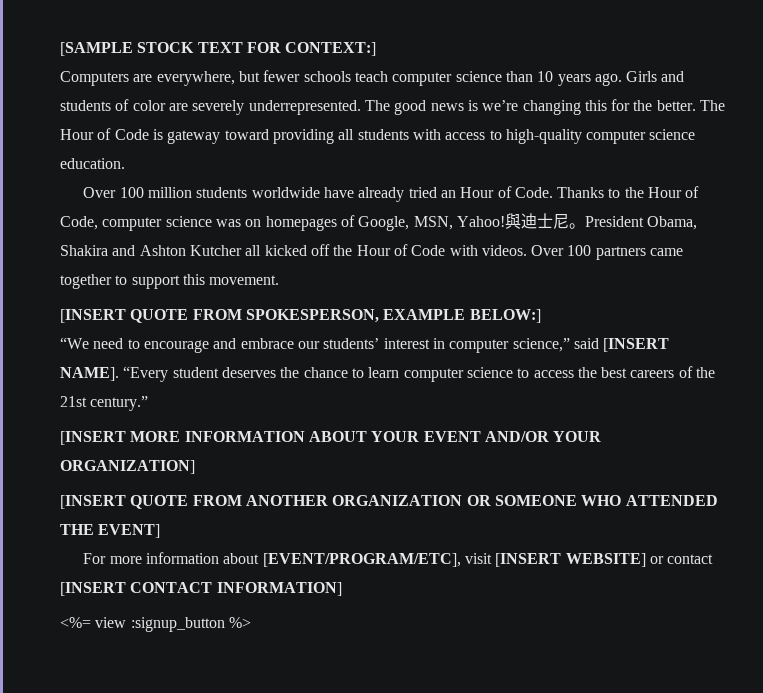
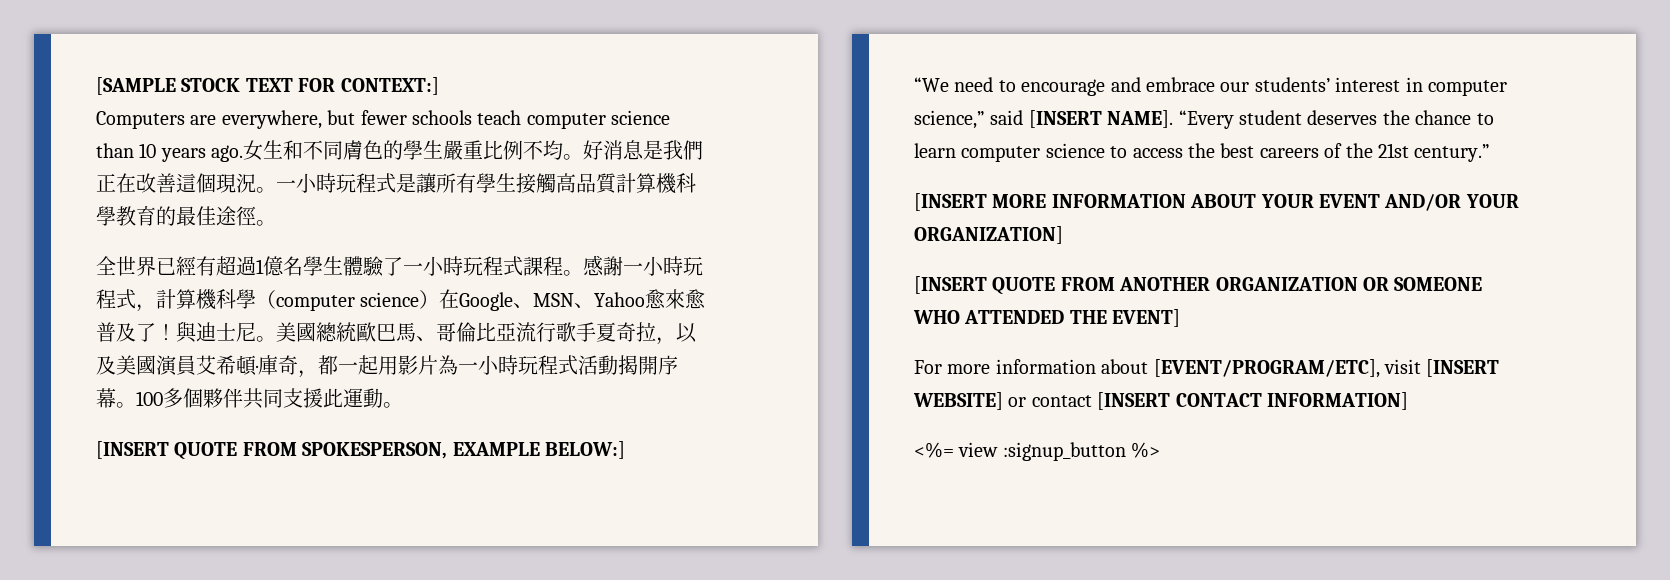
[626,71,685,82] [60,99,726,115] [60,128,696,144] [60,158,125,169] [83,186,700,202] [60,213,698,231] [60,244,684,260] [60,274,280,289] Girls and students of color are severely underrepresented. The good news is we’re changing this for the better. The Hour of Code is gateway toward providing all students with access to high-quality computer science education. // Over 100 million students worldwide have already tried an Hour of Code. Thanks to the Hour of Code, computer science was on homepages of Google, MSN, Yahoo!與迪士尼。President Obama, Shakira and Ashton Kutcher all kicked off the Hour of Code with videos. Over 100 partners came together to support this movement. -> [243,140,704,161] [96,173,696,194] [96,206,276,226] [96,255,703,277] [96,289,707,312] [96,321,697,345] [96,355,678,378] [96,388,403,409] 女生和不同膚色的學生嚴重比例不均。好消息是我們正在改善這個現況。一小時玩程式是讓所有學生接觸高品質計算機科學教育的最佳途徑。 // 全世界已經有超過1億名學生體驗了一小時玩程式課程。感謝一小時玩程式，計算機科學（computer science）在Google、MSN、Yahoo愈來愈普及了！與迪士尼。美國總統歐巴馬、哥倫比亞流行歌手夏奇拉，以及美國演員艾希頓·庫奇，都一起用影片為一小時玩程式活動揭開序幕。100多個夥伴共同支援此運動。

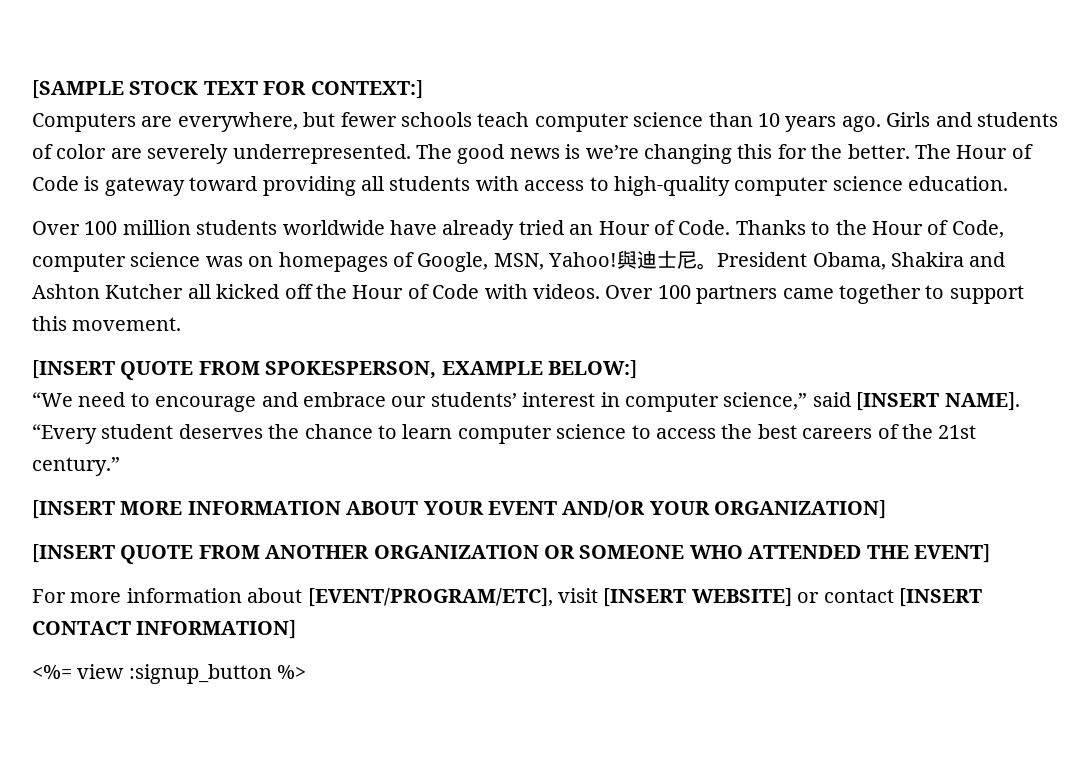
[243,140,704,161] [96,173,696,194] [96,206,276,226] [96,255,703,277] [96,289,707,312] [96,321,697,345] [96,355,678,378] [96,388,403,409] 女生和不同膚色的學生嚴重比例不均。好消息是我們正在改善這個現況。一小時玩程式是讓所有學生接觸高品質計算機科學教育的最佳途徑。 // 全世界已經有超過1億名學生體驗了一小時玩程式課程。感謝一小時玩程式，計算機科學（computer science）在Google、MSN、Yahoo愈來愈普及了！與迪士尼。美國總統歐巴馬、哥倫比亞流行歌手夏奇拉，以及美國演員艾希頓·庫奇，都一起用影片為一小時玩程式活動揭開序幕。100多個夥伴共同支援此運動。 -> [886,112,1058,127] [32,144,1033,164] [32,176,1009,196] [32,220,1004,240] [32,250,1006,272] [32,284,1024,304] [32,316,182,331] Girls and students of color are severely underrepresented. The good news is we’re changing this for the better. The Hour of Code is gateway toward providing all students with access to high-quality computer science education. // Over 100 million students worldwide have already tried an Hour of Code. Thanks to the Hour of Code, computer science was on homepages of Google, MSN, Yahoo!與迪士尼。President Obama, Shakira and Ashton Kutcher all kicked off the Hour of Code with videos. Over 100 partners came together to support this movement.

